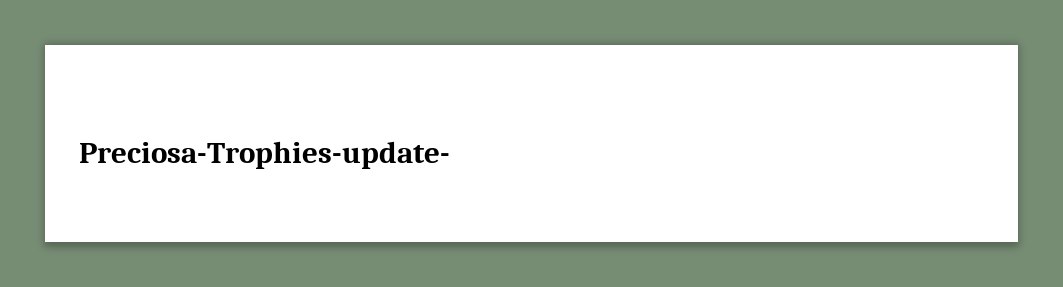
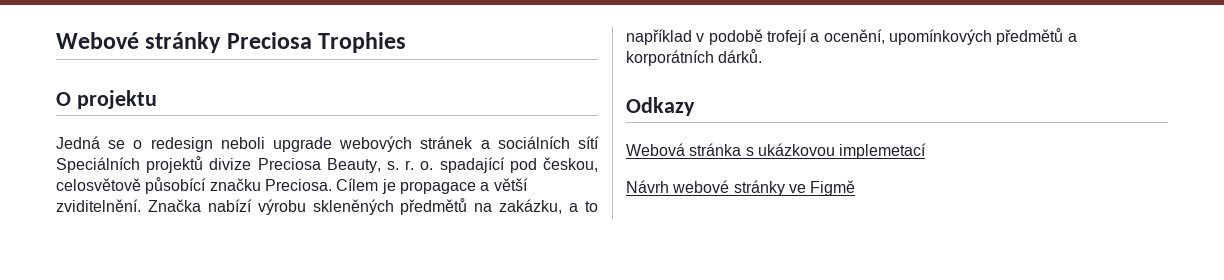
[79,141,450,169] Preciosa-Trophies-update- -> [56,32,407,53] [56,90,157,109] [56,136,599,152] [56,156,598,173] [56,177,528,194] [56,198,599,215] [626,28,1077,45] [626,49,763,66] [626,97,695,116] [626,143,927,159] [626,180,856,196] Webové stránky Preciosa Trophies // O projektu // Jedná se o redesign neboli upgrade webových stránek a sociálních sítí Speciálních projektů divize Preciosa Beauty, s. r. o. spadající pod českou, celosvětově působící značku Preciosa. Cílem je propagace a větší zviditelnění. Značka nabízí výrobu skleněných předmětů na zakázku, a to například v podobě trofejí a ocenění, upomínkových předmětů a korporátních dárků. // Odkazy // Webová stránka s ukázkovou implemetací // Návrh webové stránky ve Figmě

